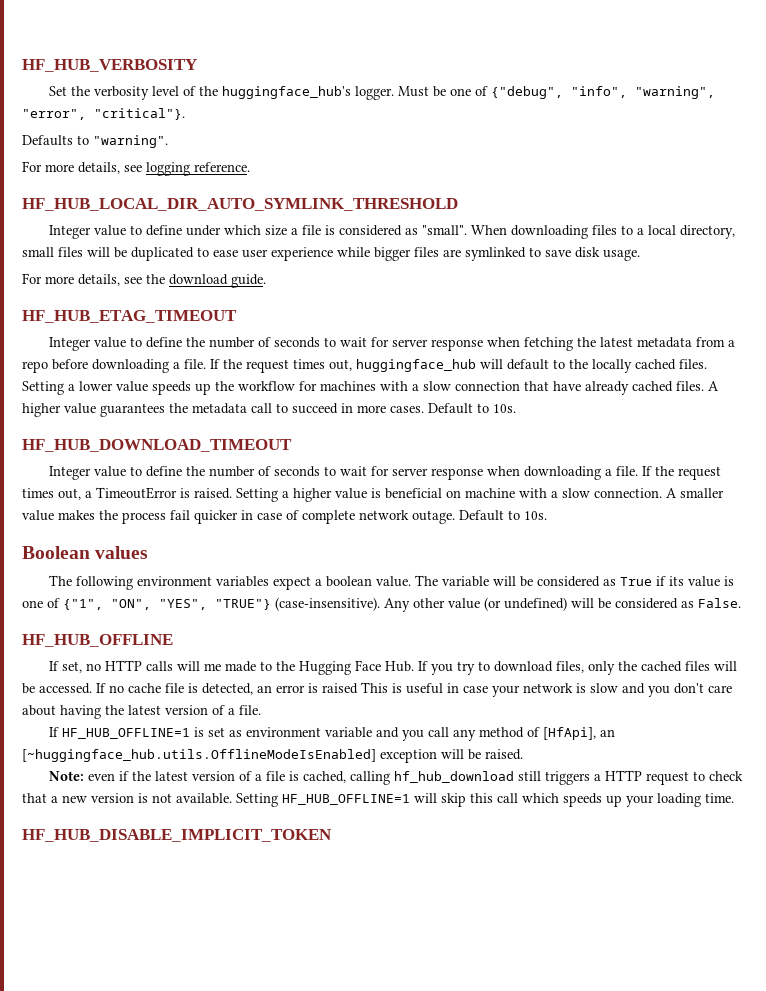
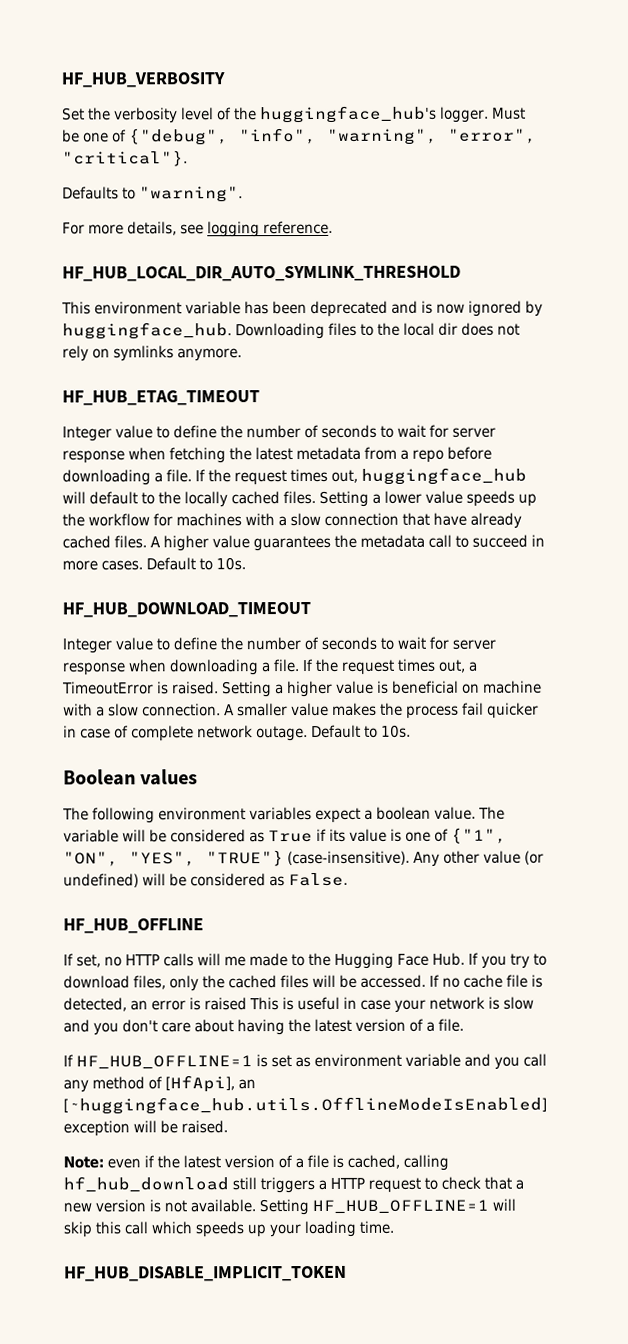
[48,225,735,239] [22,247,640,261] [22,273,266,288] Integer value to define under which size a file is considered as "small". When downloading files to a local directory, small files will be duplicated to ease user experience while bigger files are symlinked to save disk usage. // For more details, see the download guide. -> [61,300,543,318] [62,322,520,340] [62,345,242,362] This environment variable has been deprecated and is now ignored by huggingface_hub. Downloading files to the local dir does not rely on symlinks anymore.

